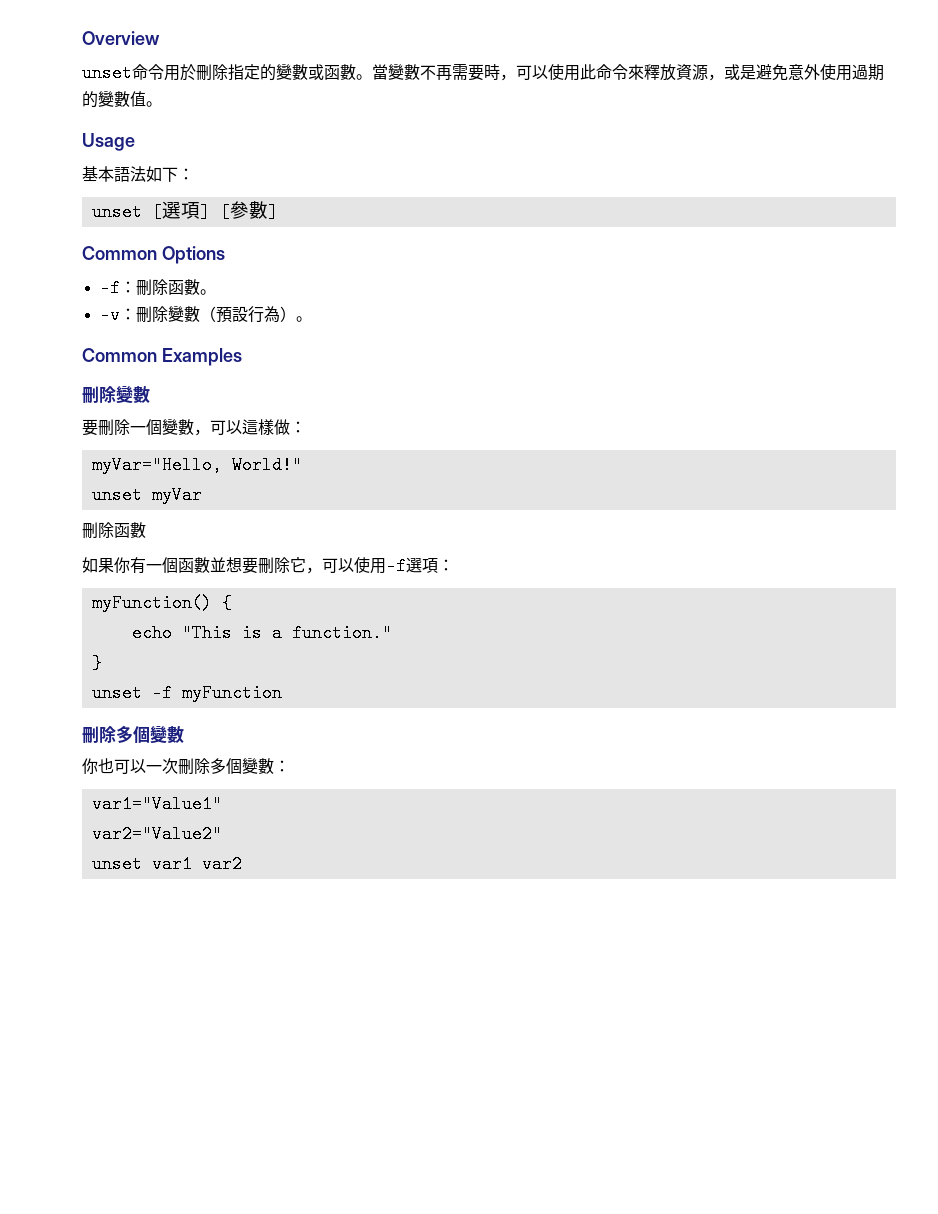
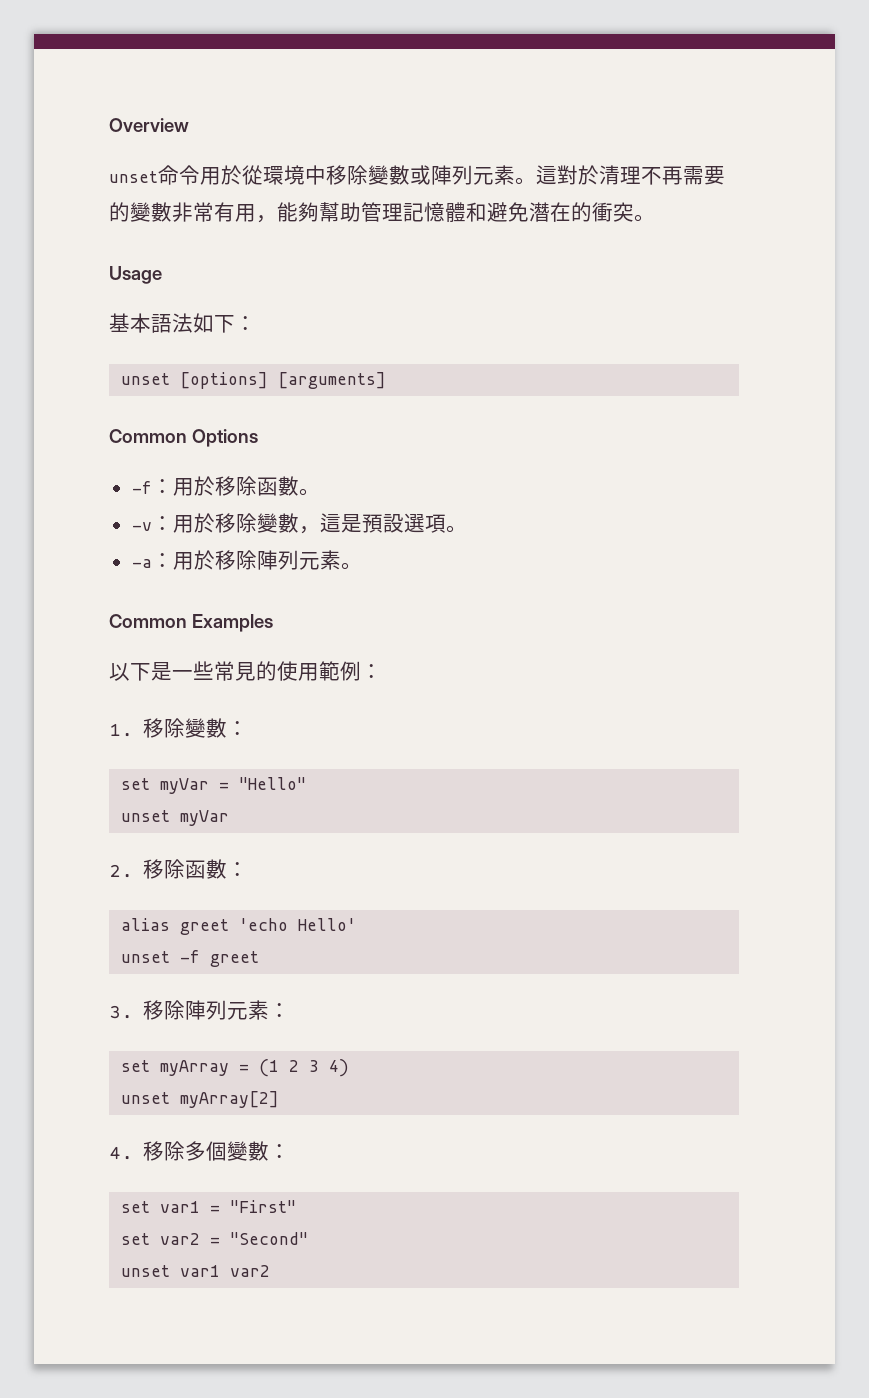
[196,63,884,81] [82,90,146,108] 刪除指定的變數或函數。當變數不再需要時，可以使用此命令來釋放資源，或是避免意外使用過期的變數值 -> [242,165,725,185] [109,202,634,223] 從環境中移除變數或陣列元素。這對於清理不再需要的變數非常有用，能夠幫助管理記憶體和避免潛在的衝突
[151,201,278,221] [選項] [參數] -> [180,372,387,389] [options] [arguments]
[135,279,152,296] 刪 -> [172,476,236,496] 用於移
[135,305,312,323] [82,348,242,366] [82,386,150,404] [82,418,306,436] [91,456,302,474] 刪除變數（預設行為）。 // Common Examples // 刪除變數 // 要刪除一個變數，可以這樣做： // myVar="Hello, World!" -> [172,513,467,534] [131,550,362,570] [109,614,273,632] [109,661,382,681] [109,718,249,738] [121,777,307,794] 用於移除變數，這是預設選項。 // -a：用於移除陣列元素。 // Common Examples // 以下是一些常見的使用範例： // 1.移除變數： // set myVar = "Hello"
[82,522,146,539] [82,557,454,575] [91,594,232,612] [131,624,392,642] [91,654,102,672] [91,684,282,702] [82,725,184,744] [82,757,290,775] [91,795,222,813] [91,825,222,843] 刪除函數 // 如果你有一個函數並想要刪除它，可以使用-f選項： // myFunction() { // echo "This is a function." // } // unset -f myFunction // 刪除多個變數 // 你也可以一次刪除多個變數： // var1="Value1" // var2="Value2" -> [109,859,249,879] [121,918,357,935] [121,950,260,967] [109,1000,291,1020] [121,1059,350,1077] [121,1091,280,1108] [109,1141,291,1161] [121,1200,297,1213] [121,1232,309,1245] 2.移除函數： // alias greet 'echo Hello' // unset -f greet // 3.移除陣列元素： // set myArray = (1 2 3 4) // unset myArray[2] // 4.移除多個變數： // set var1 = "First" // set var2 = "Second"

